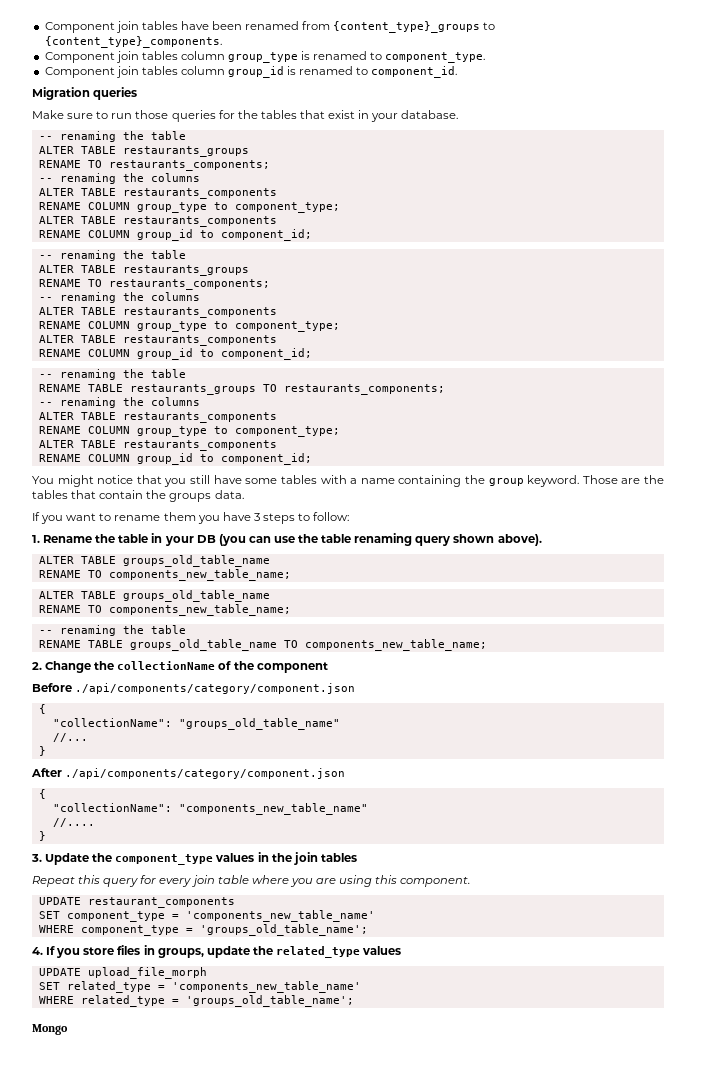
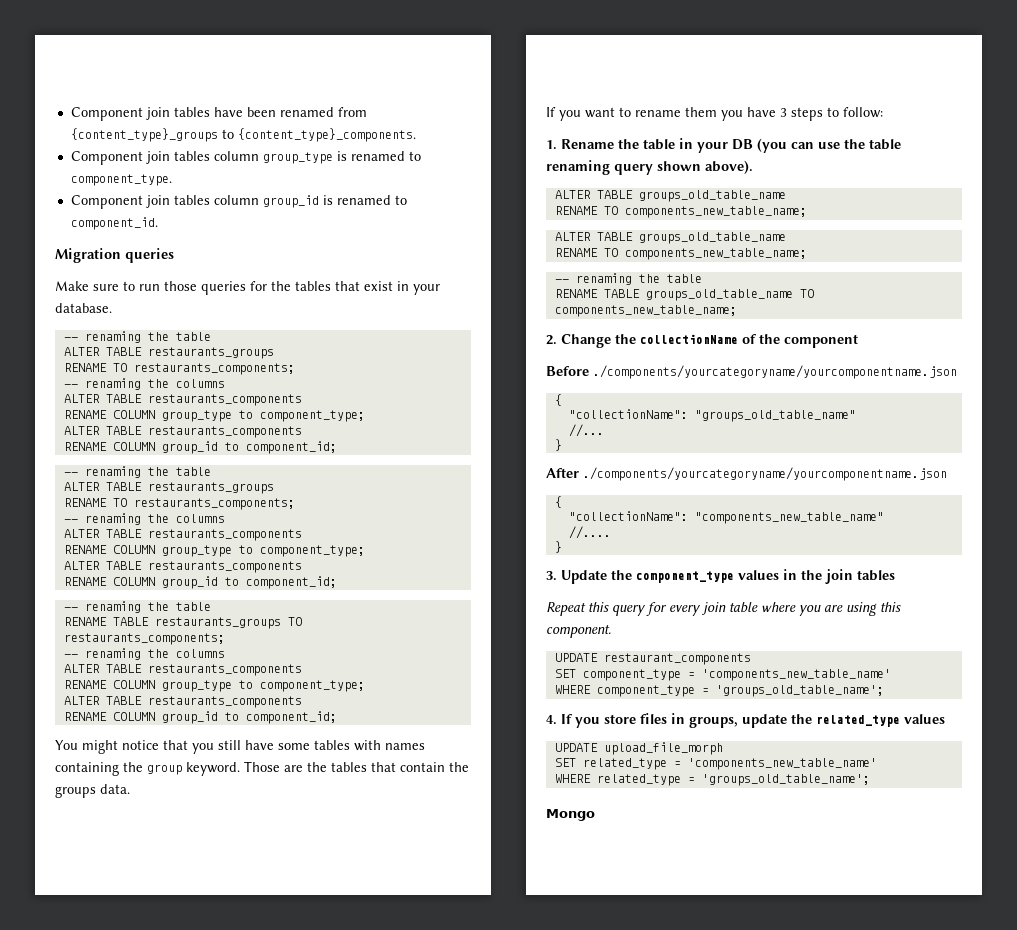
[350,478,395,484] a name -> [385,743,425,750] names
[75,683,356,694] ./api/components/category/component.json -> [593,365,957,379] ./components/yourcategoryname/yourcomponentname.json
[65,768,346,779] ./api/components/category/component.json -> [583,467,947,481] ./components/yourcategoryname/yourcomponentname.json

